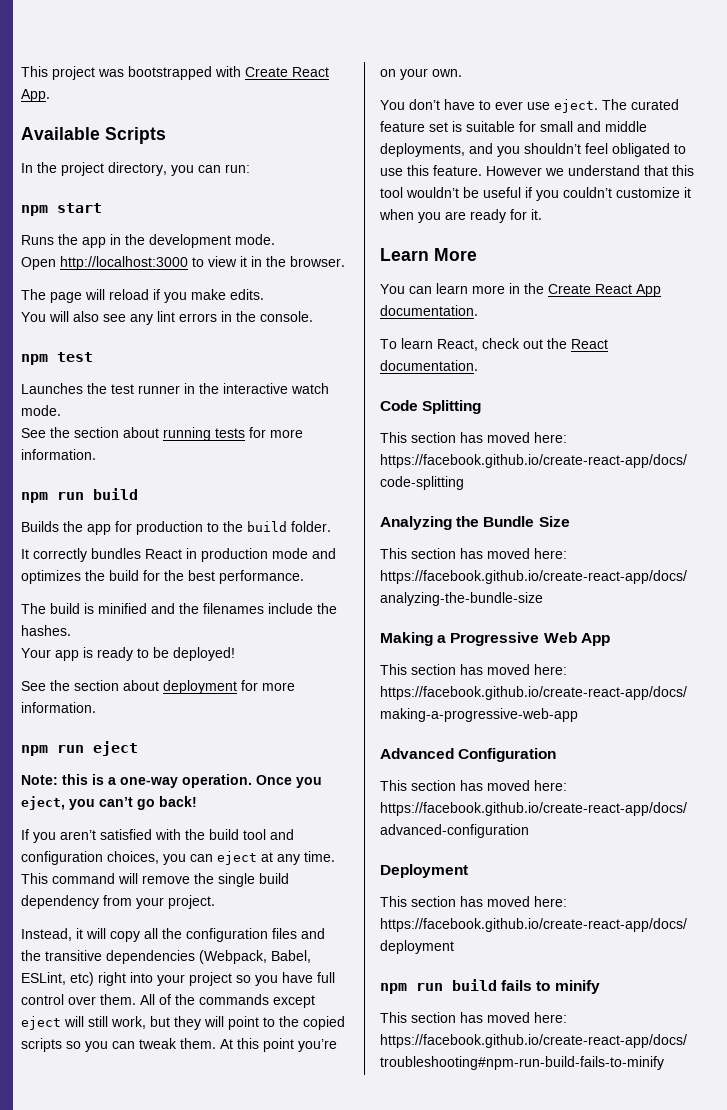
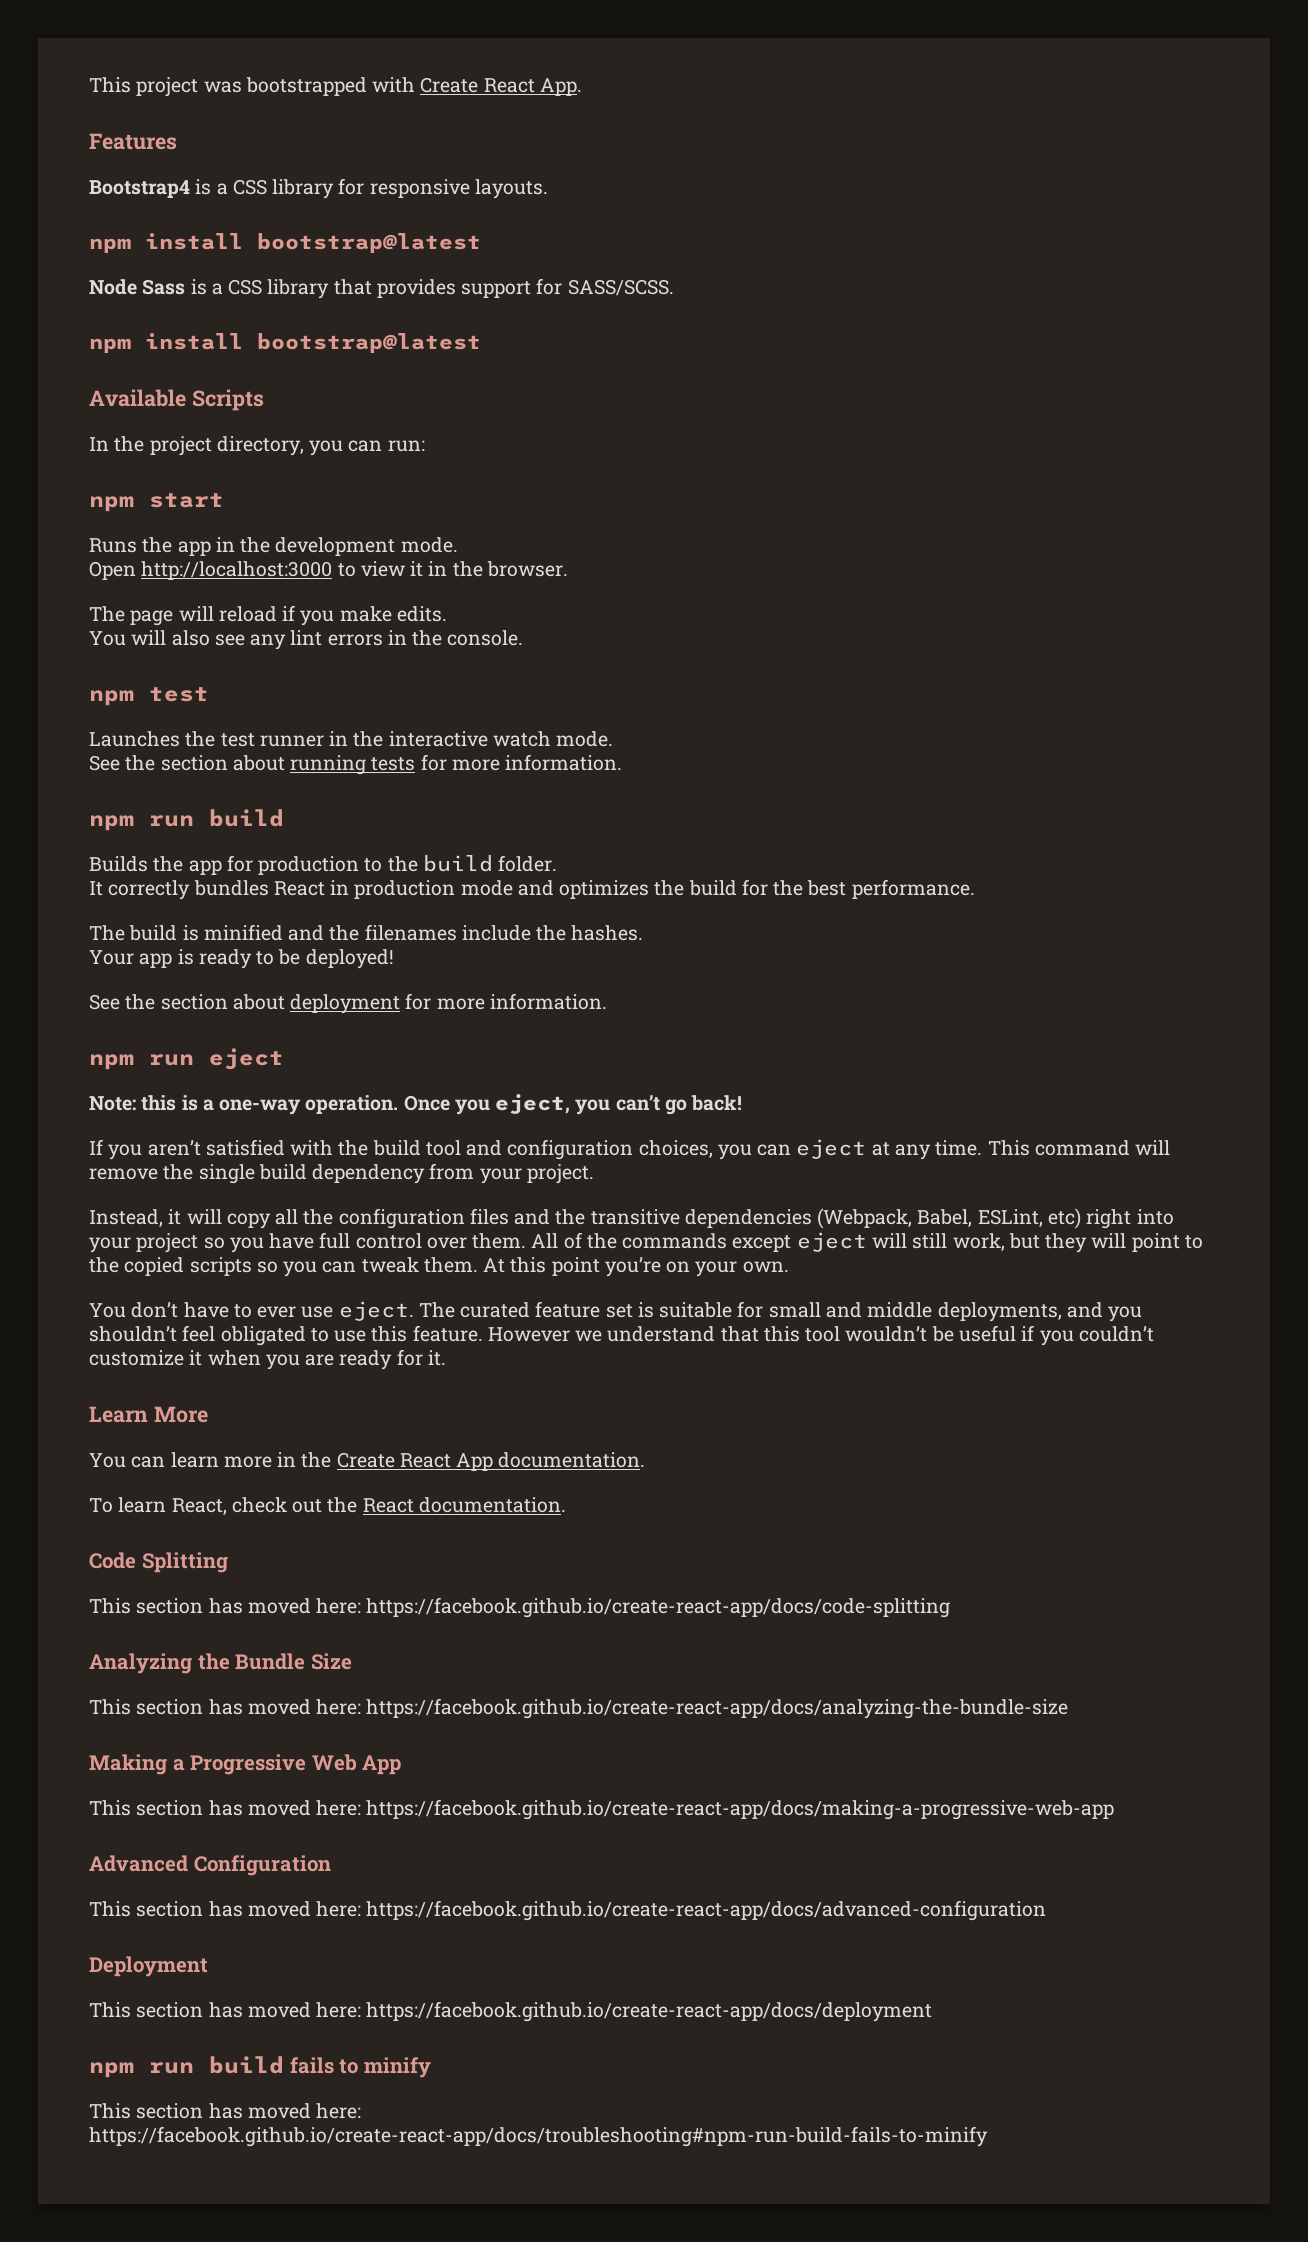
(50, 95) none -> [89,133,177,150] [89,178,548,199] [89,233,481,253] [89,278,674,299] [89,333,481,353] // Features // Bootstrap4 is a CSS library for responsive layouts. // npm install bootstrap@latest // Node Sass is a CSS library that provides support for SASS/SCSS. // npm install bootstrap@latest

